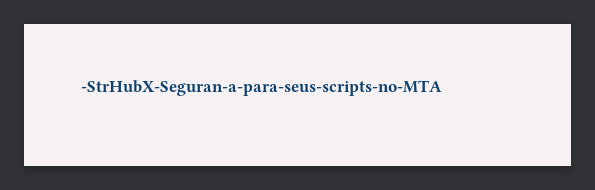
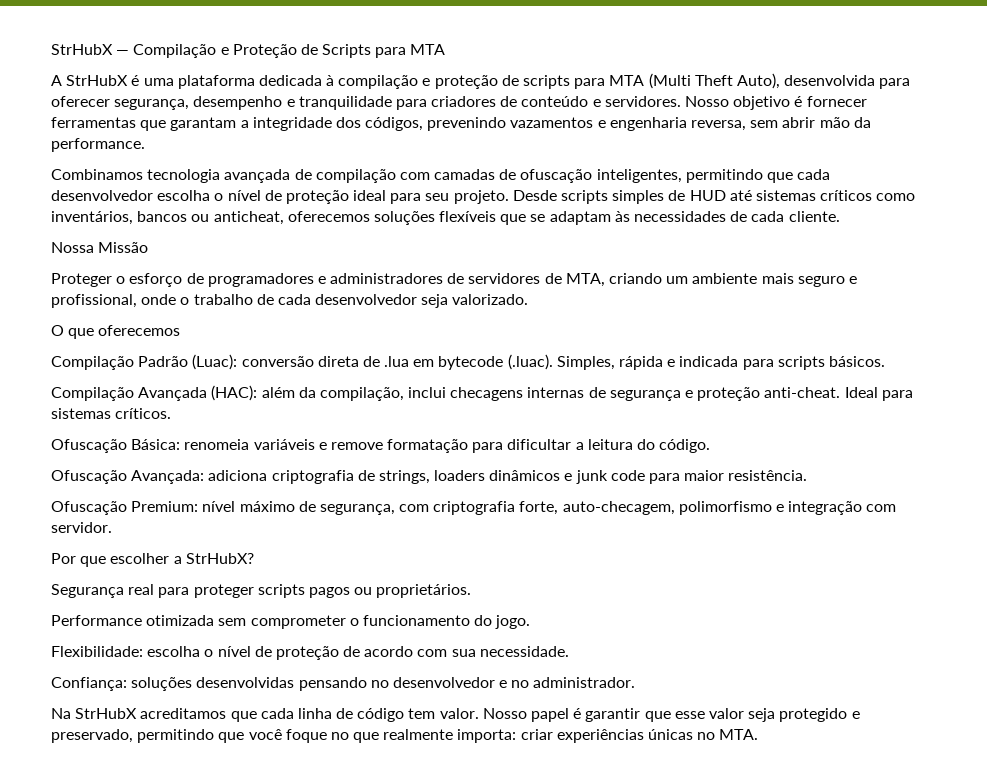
[81,80,442,96] -StrHubX-Seguran-a-para-seus-scripts-no-MTA -> [51,44,446,58] [51,73,911,89] [51,96,867,110] [51,117,871,131] [51,138,145,152] [51,169,831,183] [51,190,916,204] [51,211,840,225] [51,242,149,253] [51,273,857,287] [51,294,529,308] [51,325,181,339] [51,354,885,370] [51,385,913,401] [51,408,172,419] [51,439,711,453] [51,470,808,484] [51,501,897,515] [51,522,112,533] [51,553,254,567] [51,584,472,598] [51,615,531,629] [51,646,569,660] [51,677,636,691] [51,708,860,722] [51,729,759,743] StrHubX — Compilação e Proteção de Scripts para MTA // A StrHubX é uma plataforma dedicada à compilação e proteção de scripts para MTA (Multi Theft Auto), desenvolvida para oferecer segurança, desempenho e tranquilidade para criadores de conteúdo e servidores. Nosso objetivo é fornecer ferramentas que garantam a integridade dos códigos, prevenindo vazamentos e engenharia reversa, sem abrir mão da performance. // Combinamos tecnologia avançada de compilação com camadas de ofuscação inteligentes, permitindo que cada desenvolvedor escolha o nível de proteção ideal para seu projeto. Desde scripts simples de HUD até sistemas críticos como inventários, bancos ou anticheat, oferecemos soluções flexíveis que se adaptam às necessidades de cada cliente. // Nossa Missão // Proteger o esforço de programadores e administradores de servidores de MTA, criando um ambiente mais seguro e profissional, onde o trabalho de cada desenvolvedor seja valorizado. // O que oferecemos // Compilação Padrão (Luac): conversão direta de .lua em bytecode (.luac). Simples, rápida e indicada para scripts básicos. // Compilação Avançada (HAC): além da compilação, inclui checagens internas de segurança e proteção anti-cheat. Ideal para sistemas críticos. // Ofuscação Básica: renomeia variáveis e remove formatação para dificultar a leitura do código. // Ofuscação Avançada: adiciona criptografia de strings, loaders dinâmicos e junk code para maior resistência. // Ofuscação Premium: nível máximo de segurança, com criptografia forte, auto-checagem, polimorfismo e integração com servidor. // Por que escolher a StrHubX? // Segurança real para proteger scripts pagos ou proprietários. // Performance otimizada sem comprometer o funcionamento do jogo. // Flexibilidade: escolha o nível de proteção de acordo com sua necessidade. // Confiança: soluções desenvolvidas pensando no desenvolvedor e no administrador. // Na StrHubX acreditamos que cada linha de código tem valor. Nosso papel é garantir que esse valor seja protegido e preservado, permitindo que você foque no que realmente importa: criar experiências únicas no MTA.

